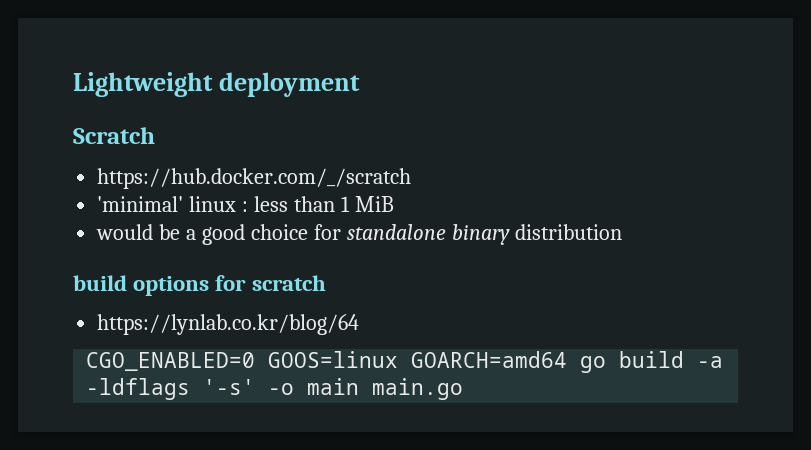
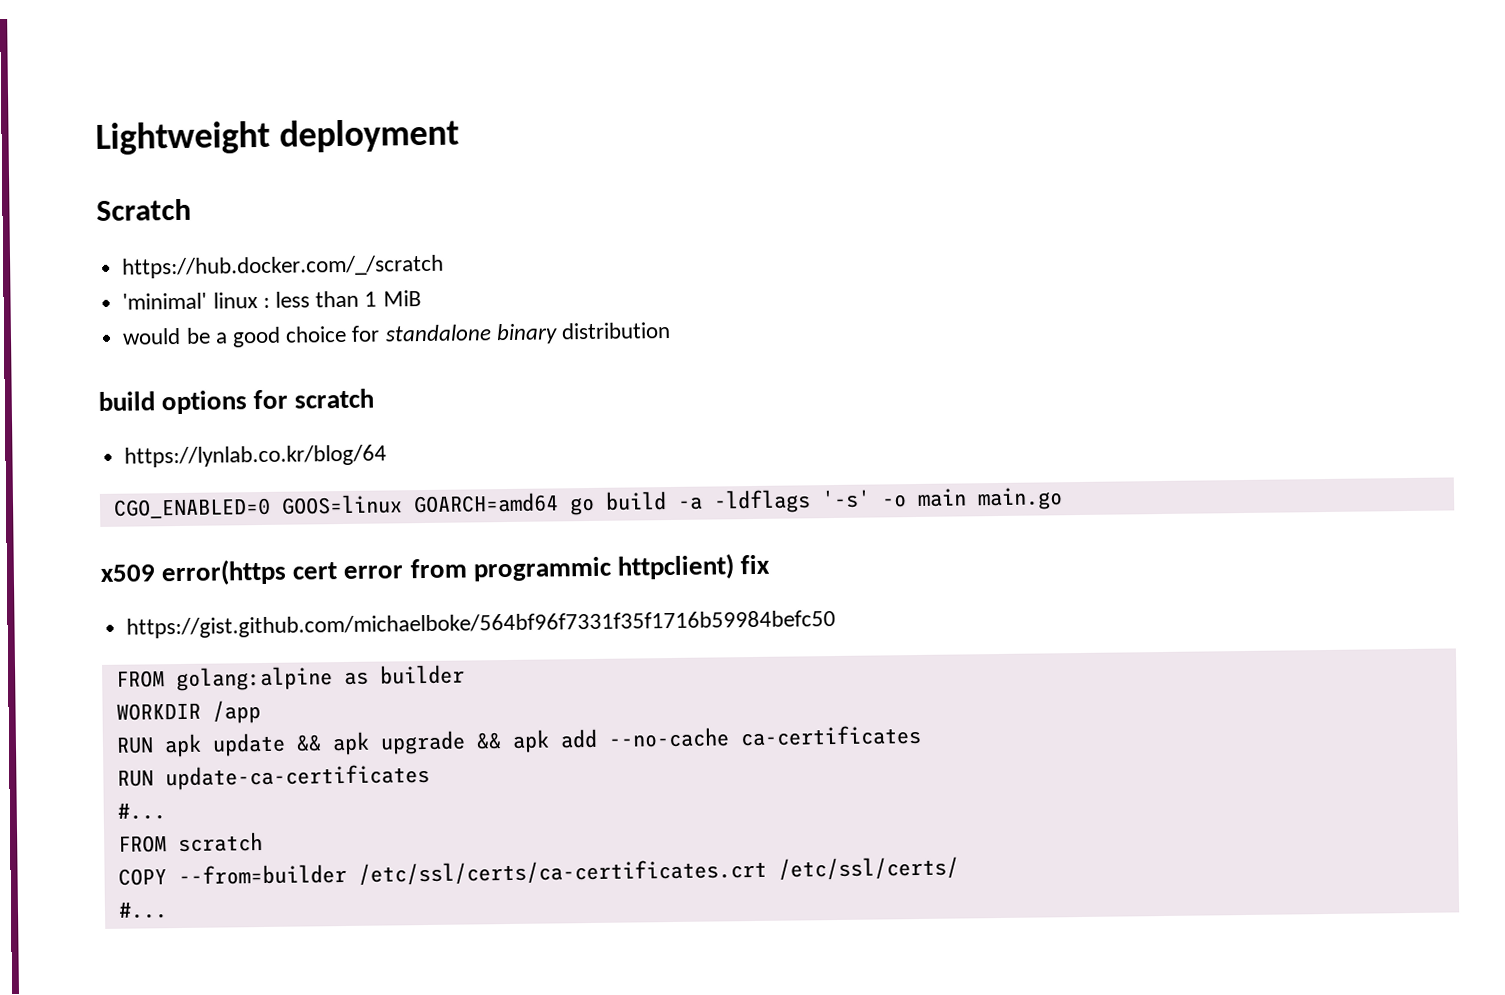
(464, 389) none -> [100,553,771,587] [126,609,837,639] [115,664,465,692] [115,700,261,724] [115,724,922,758] [116,763,430,791] [116,802,166,820] [117,832,263,853] [117,856,959,886] [117,901,168,919] // x509 error(https cert error from programmic httpclient) fix // https://gist.github.com/michaelboke/564bf96f7331f35f1716b59984befc50 // FROM golang:alpine as builder // WORKDIR /app // RUN apk update && apk upgrade && apk add --no-cache ca-certificates // RUN update-ca-certificates // #... // FROM scratch // COPY --from=builder /etc/ssl/certs/ca-certificates.crt /etc/ssl/certs/ // #...

